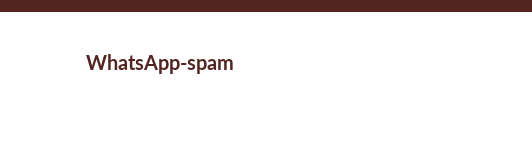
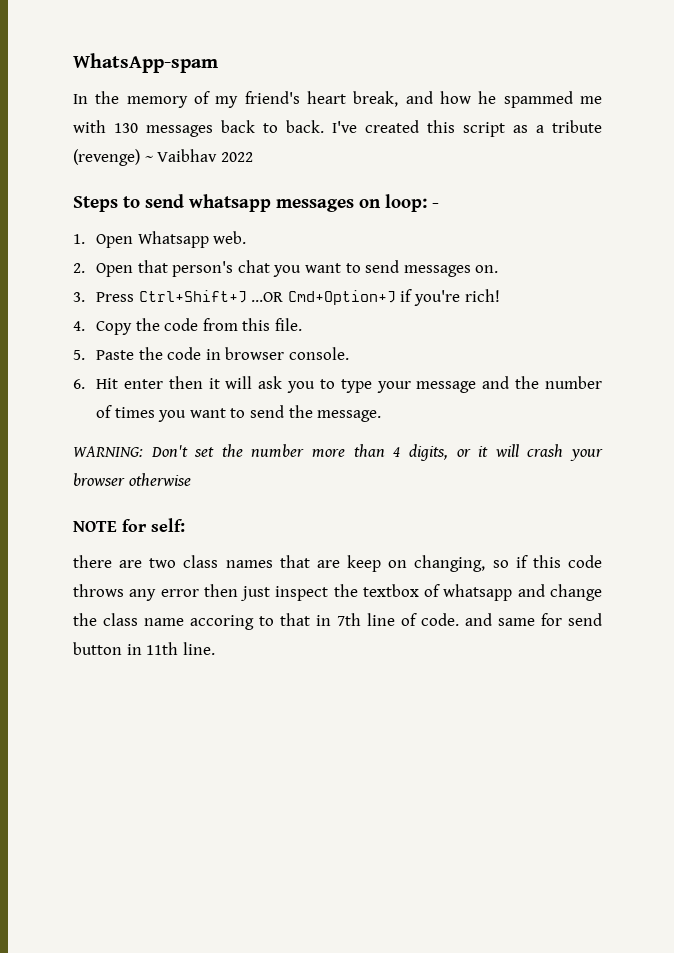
(234, 64) none -> [73,91,602,108] [73,120,602,137] [73,149,253,166] [73,194,439,212] [73,231,247,248] [73,260,499,277] [73,289,500,306] [73,318,303,335] [73,347,350,360] [73,376,603,393] [96,405,382,422] [73,444,604,461] [73,473,191,486] [73,518,185,532] [73,555,602,572] [73,584,602,601] [73,613,602,630] [73,642,215,655] // In the memory of my friend's heart break, and how he spammed me with 130 messages back to back. I've created this script as a tribute (revenge) ~ Vaibhav 2022 // Steps to send whatsapp messages on loop: - // 1. Open Whatsapp web. // 2. Open that person's chat you want to send messages on. // 3. Press Ctrl+Shift+J ...OR Cmd+Option+J if you're rich! // 4. Copy the code from this file. // 5. Paste the code in browser console. // 6. Hit enter then it will ask you to type your message and the number of times you want to send the message. // WARNING: Don't set the number more than 4 digits, or it will crash your browser otherwise // NOTE for self: // there are two class names that are keep on changing, so if this code throws any error then just inspect the textbox of whatsapp and change the class name accoring to that in 7th line of code. and same for send button in 11th line.

